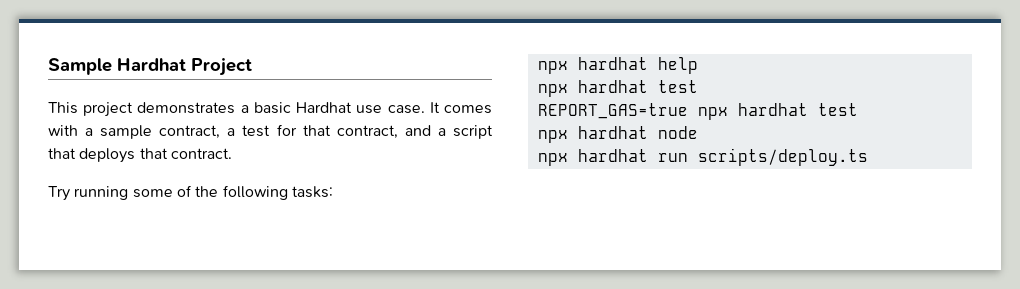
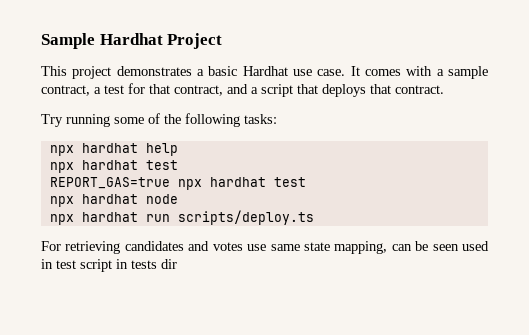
(868, 157) none -> [41,241,490,254] [41,259,177,272] // For retrieving candidates and votes use same state mapping, can be seen used in test script in tests dir

